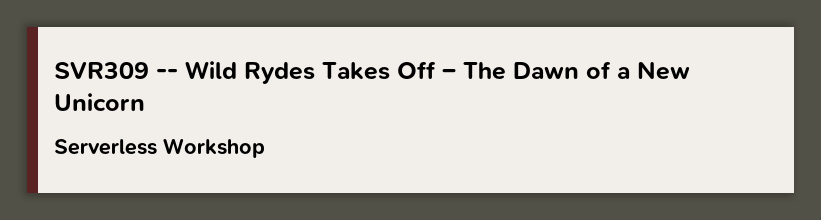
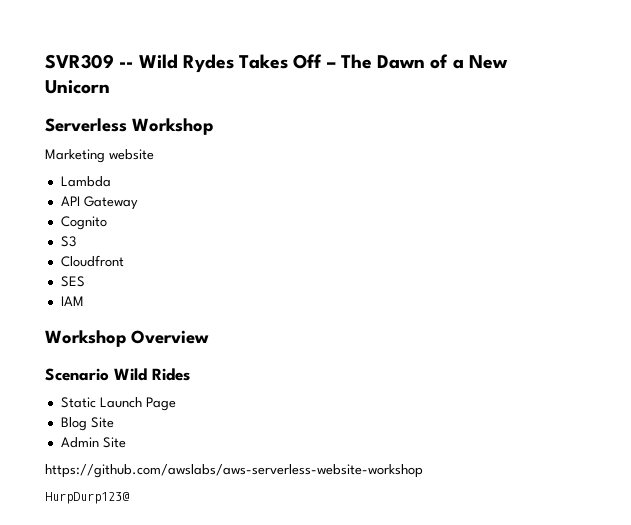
(265, 148) none -> [45,149,154,163] [60,176,111,187] [60,196,138,210] [60,216,107,230] [60,236,76,247] [60,255,124,267] [60,276,85,287] [60,296,84,306] [45,330,209,347] [45,368,190,381] [60,397,176,411] [60,417,114,431] [60,437,126,448] [45,464,423,478] [45,492,129,504] // Marketing website // Lambda // API Gateway // Cognito // S3 // Cloudfront // SES // IAM // Workshop Overview // Scenario Wild Rides // Static Launch Page // Blog Site // Admin Site // https://github.com/awslabs/aws-serverless-website-workshop // HurpDurp123@

